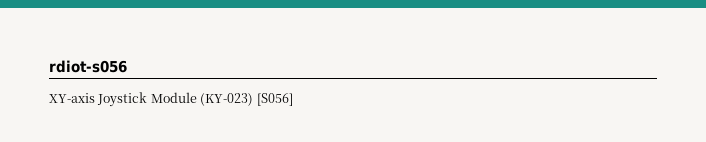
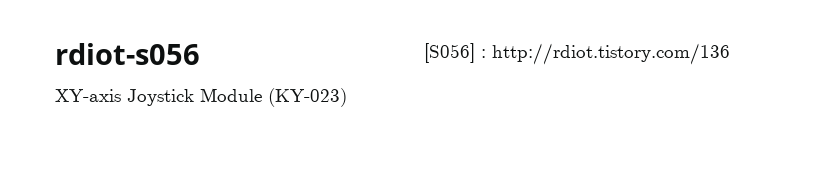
(293, 99) none -> [481,43,730,65] : http://rdiot.tistory.com/136

